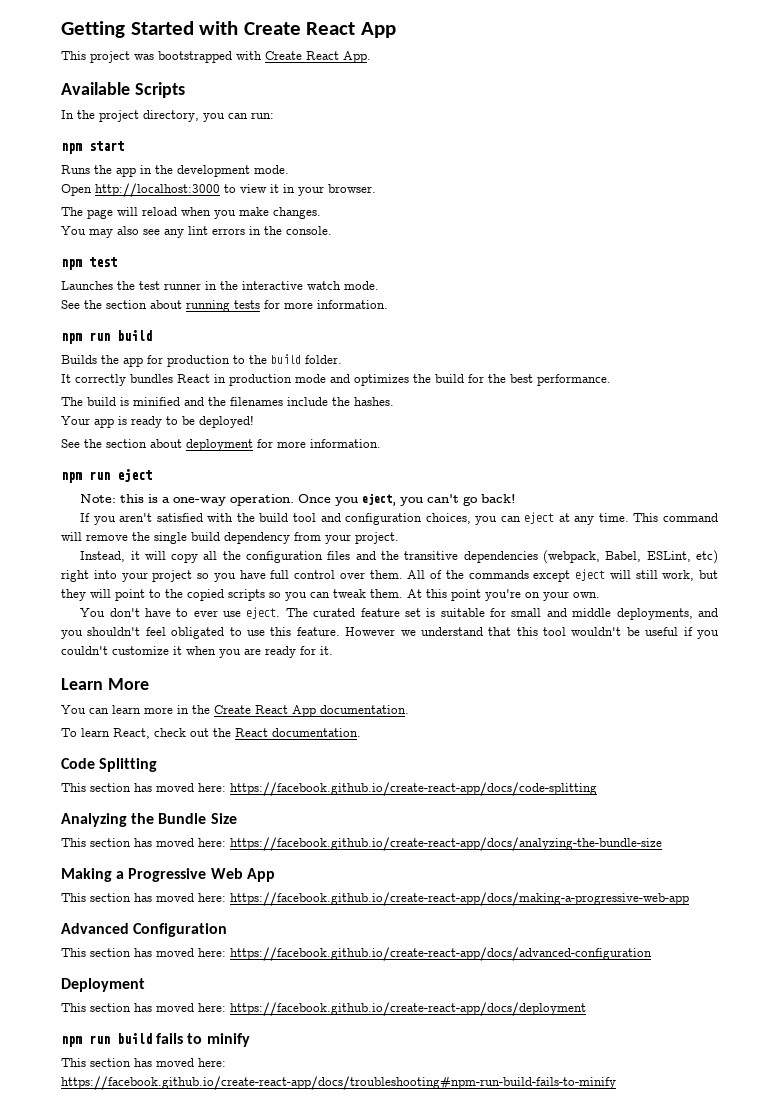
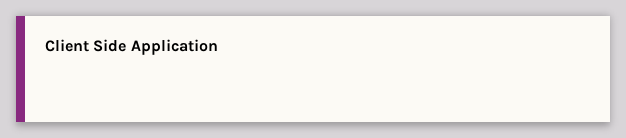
[61,21,396,38] [61,51,371,63] [61,82,185,98] [61,110,274,122] [61,141,124,154] [61,165,289,177] [61,183,376,197] [61,207,321,219] [61,226,332,238] [61,257,117,270] [61,281,379,290] [61,300,388,312] [61,330,152,344] [61,354,342,367] [61,374,611,386] [61,397,394,406] [61,415,254,428] [61,439,381,451] [61,469,152,483] [80,493,517,506] [80,512,718,525] [61,532,399,544] [80,550,718,564] [61,569,718,582] [61,589,600,601] [80,607,719,620] [61,627,720,639] [61,646,333,658] [61,678,149,690] [61,705,409,717] [61,728,361,739] [61,758,158,772] [61,782,597,796] [61,813,237,827] [61,837,662,851] [61,868,275,882] [61,892,689,906] [61,923,228,937] [61,947,652,961] [61,978,145,992] [61,1002,586,1016] [61,1033,250,1047] [61,1058,226,1067] [61,1076,616,1090] Getting Started with Create React App // This project was bootstrapped with Create React App. // Available Scripts // In the project directory, you can run: // npm start // Runs the app in the development mode. // Open http://localhost:3000 to view it in your browser. // The page will reload when you make changes. // You may also see any lint errors in the console. // npm test // Launches the test runner in the interactive watch mode. // See the section about running tests for more information. // npm run build // Builds the app for production to the build folder. // It correctly bundles React in production mode and optimizes the build for the best performance. // The build is minified and the filenames include the hashes. // Your app is ready to be deployed! // See the section about deployment for more information. // npm run eject // Note: this is a one-way operation. Once you eject, you can't go back! // If you aren't satisfied with the build tool and configuration choices, you can eject at any time. This command will remove the single build dependency from your project. // Instead, it will copy all the configuration files and the transitive dependencies (webpack, Babel, ESLint, etc) right into your project so you have full control over them. All of the commands except eject will still work, but they will point to the copied scripts so you can tweak them. At this point you're on your own. // You don't have to ever use eject. The curated feature set is suitable for small and middle deployments, and you shouldn't feel obligated to use this feature. However we understand that this tool wouldn't be useful if you couldn't customize it when you are ready for it. // Learn More // You can learn more in the Create React App documentation. // To learn React, check out the React documentation. // Code Splitting // This section has moved here: https://facebook.github.io/create-react-app/docs/code-splitting // Analyzing the Bundle Size // This section has moved here: https://facebook.github.io/create-react-app/docs/analyzing-the-bundle-size // Making a Progressive Web App // This section has moved here: https://facebook.github.io/create-react-app/docs/making-a-progressive-web-app // Advanced Configuration // This section has moved here: https://facebook.github.io/create-react-app/docs/advanced-configuration // Deployment // This section has moved here: https://facebook.github.io/create-react-app/docs/deployment // npm run build fails to minify // This section has moved here: https://facebook.github.io/create-react-app/docs/troubleshooting#npm-run-build-fails-to-minify -> [45,39,218,55] Client Side Application

